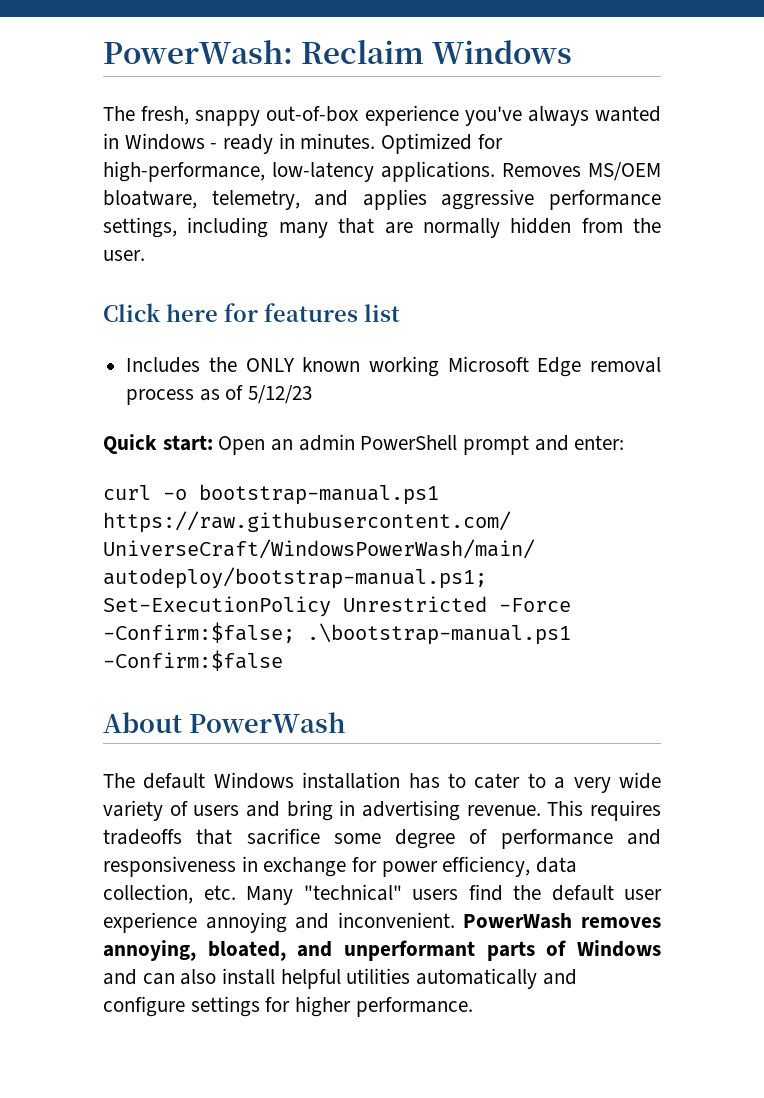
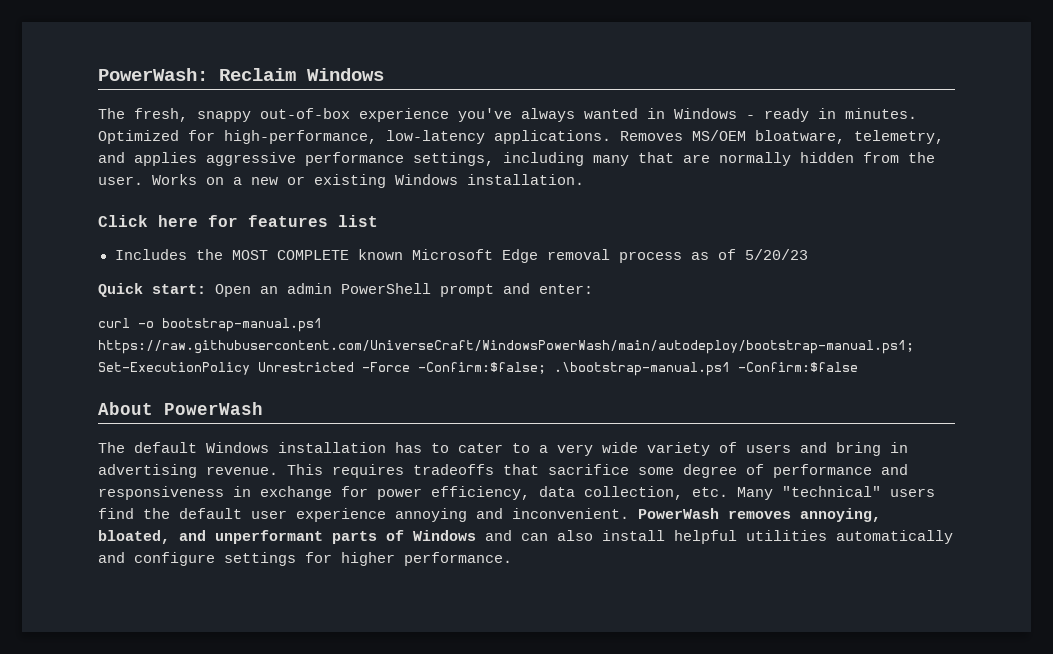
(145, 255) none -> [152,174,584,188] Works on a new or existing Windows installation.
[245,356,439,377] ONLY known working -> [231,249,403,260] MOST COMPLETE known
[248,385,313,404] 5/12/23 -> [744,249,808,260] 5/20/23

